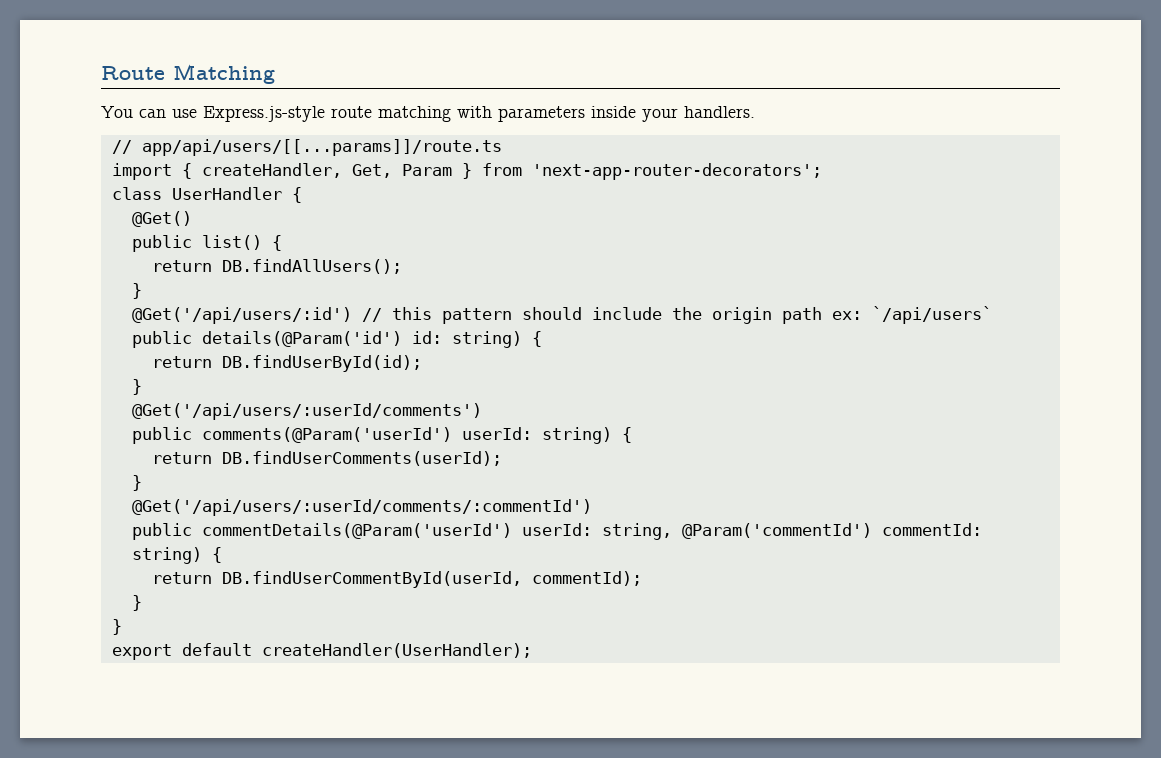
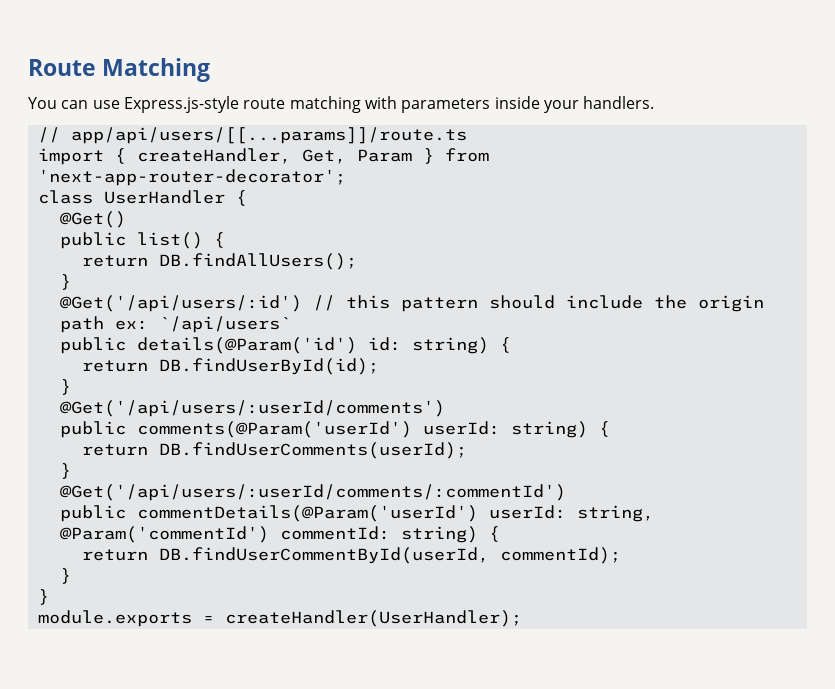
[531,163,822,180] 'next-app-router-decorators'; -> [37,169,346,186] 'next-app-router-decorator';
[111,643,252,660] export default -> [37,610,214,627] module.exports =

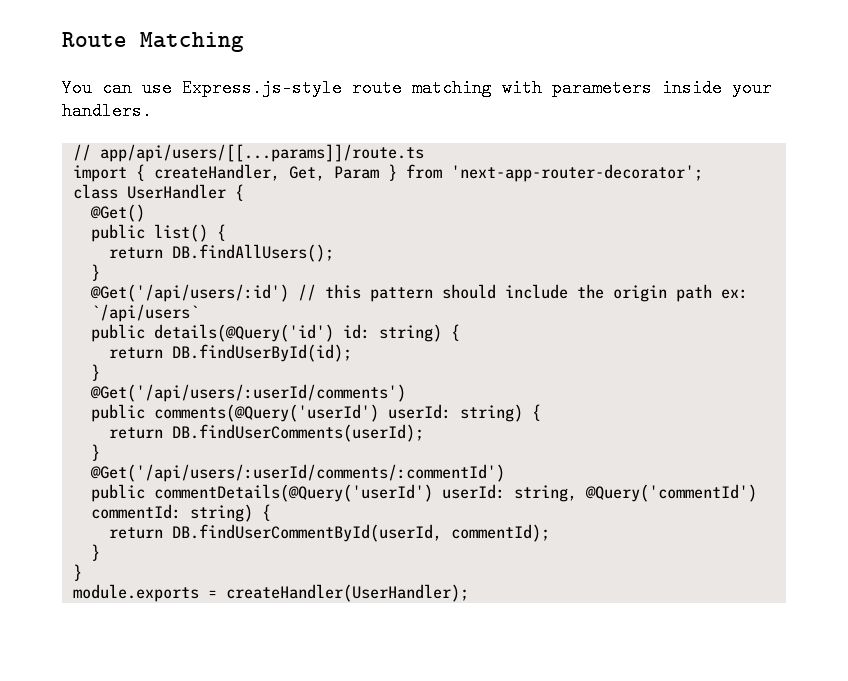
[136,337,357,354] details(@Param('id') -> [154,324,335,342] details(@Query('id')
[136,421,412,438] comments(@Param('userId') -> [154,404,380,422] comments(@Query('userId')
[136,505,478,522] commentDetails(@Param('userId') -> [154,484,434,502] commentDetails(@Query('userId')
[59,526,269,543] @Param('commentId') -> [585,484,758,502] @Query('commentId')

